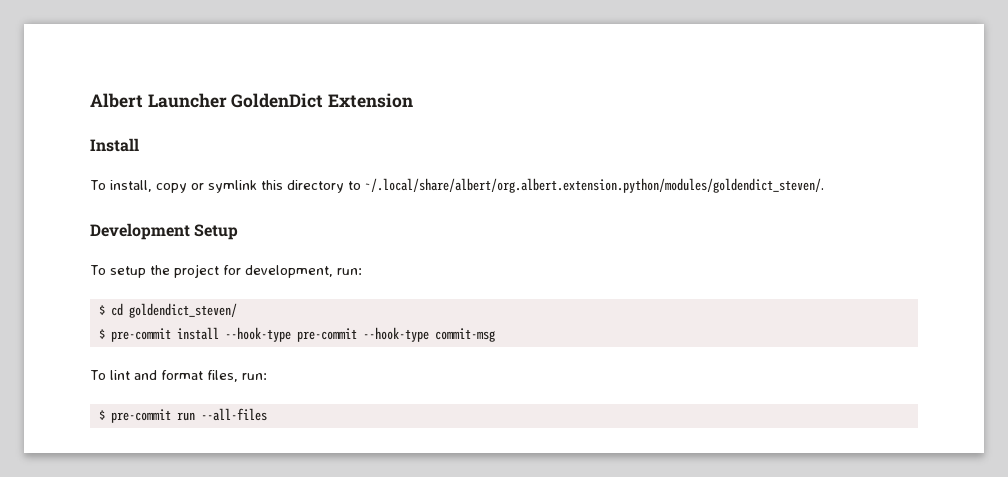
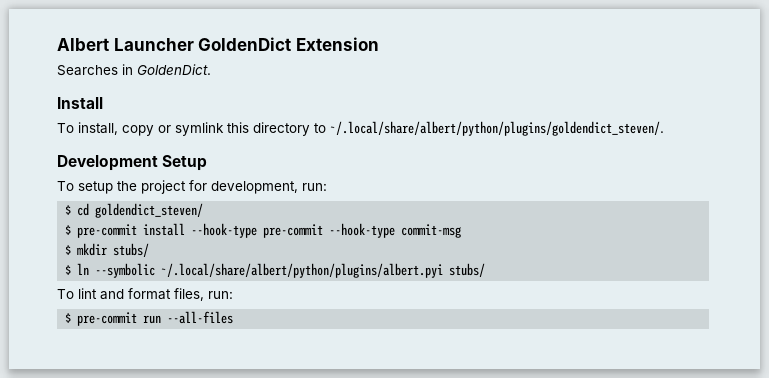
(414, 100) none -> [57,64,211,76] // Searches in GoldenDict.
[364,178,824,193] ~/.local/share/albert/org.albert.extension.python/modules/goldendict_steven/. -> [330,121,664,136] ~/.local/share/albert/python/plugins/goldendict_steven/.
(495, 335) none -> [65,243,150,257] [65,263,486,278] // $ mkdir stubs/ // $ ln --symbolic ~/.local/share/albert/python/plugins/albert.pyi stubs/

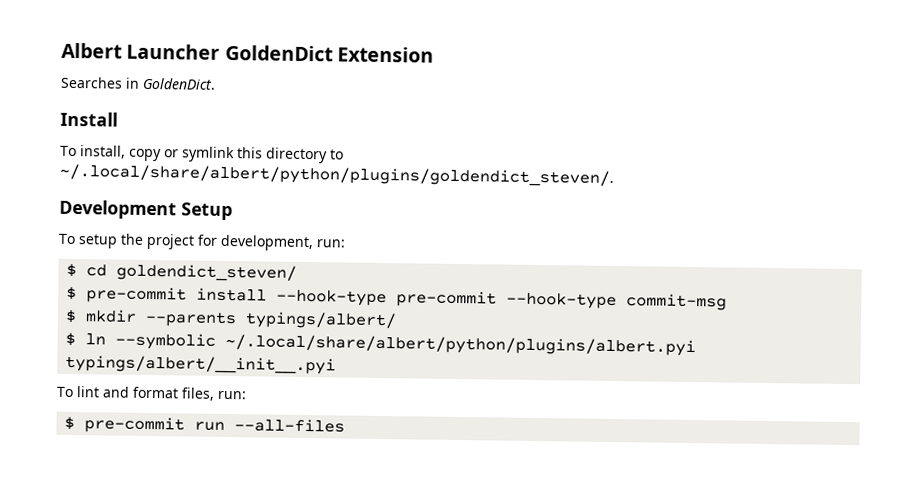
[113,243,150,257] stubs/ -> [145,310,398,330] --parents typings/albert/
[449,263,486,277] stubs/ -> [65,354,337,375] typings/albert/__init__.pyi

